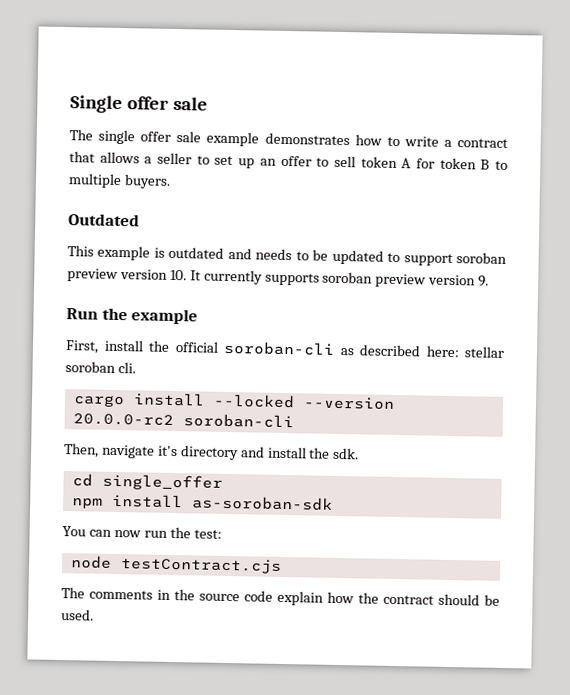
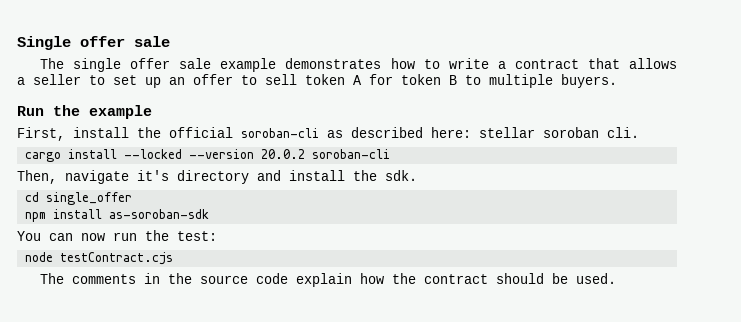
[68,213,140,227] [67,245,507,266] [67,268,490,288] // Outdated // This example is outdated and needs to be updated to support soroban preview version 10. It currently supports soroban preview version 9. -> (617, 81) none
[72,413,174,427] 20.0.0-rc2 -> [261,149,306,159] 20.0.2

